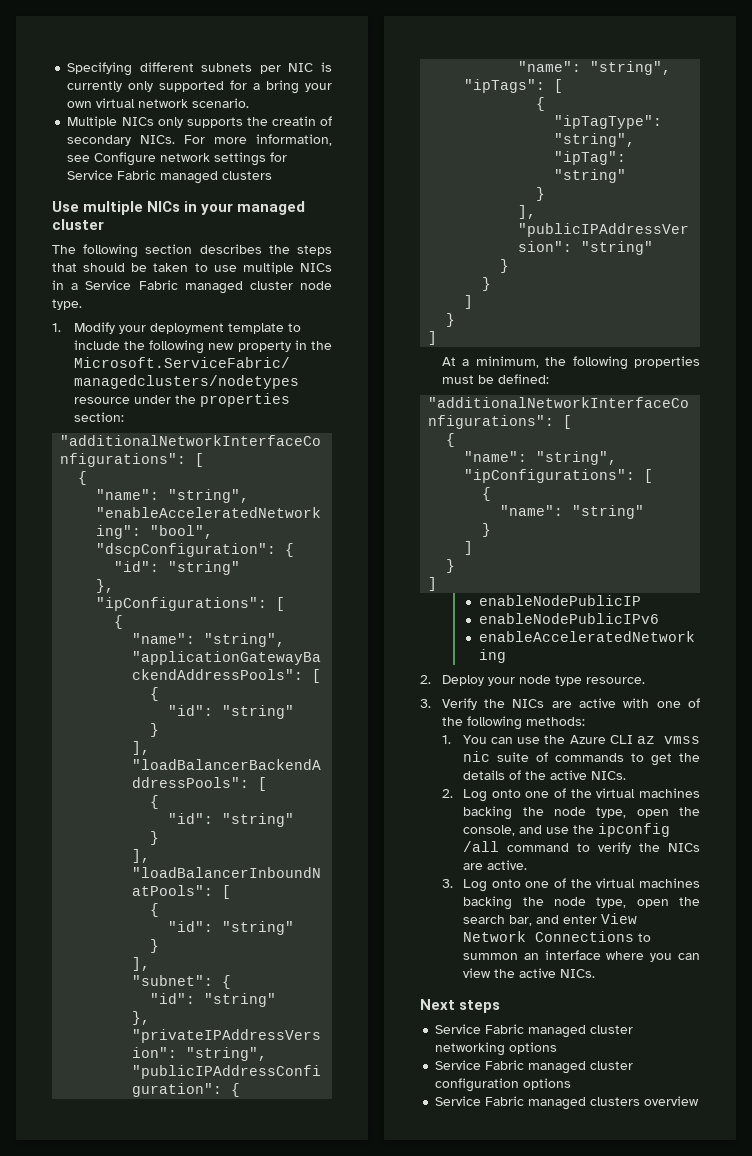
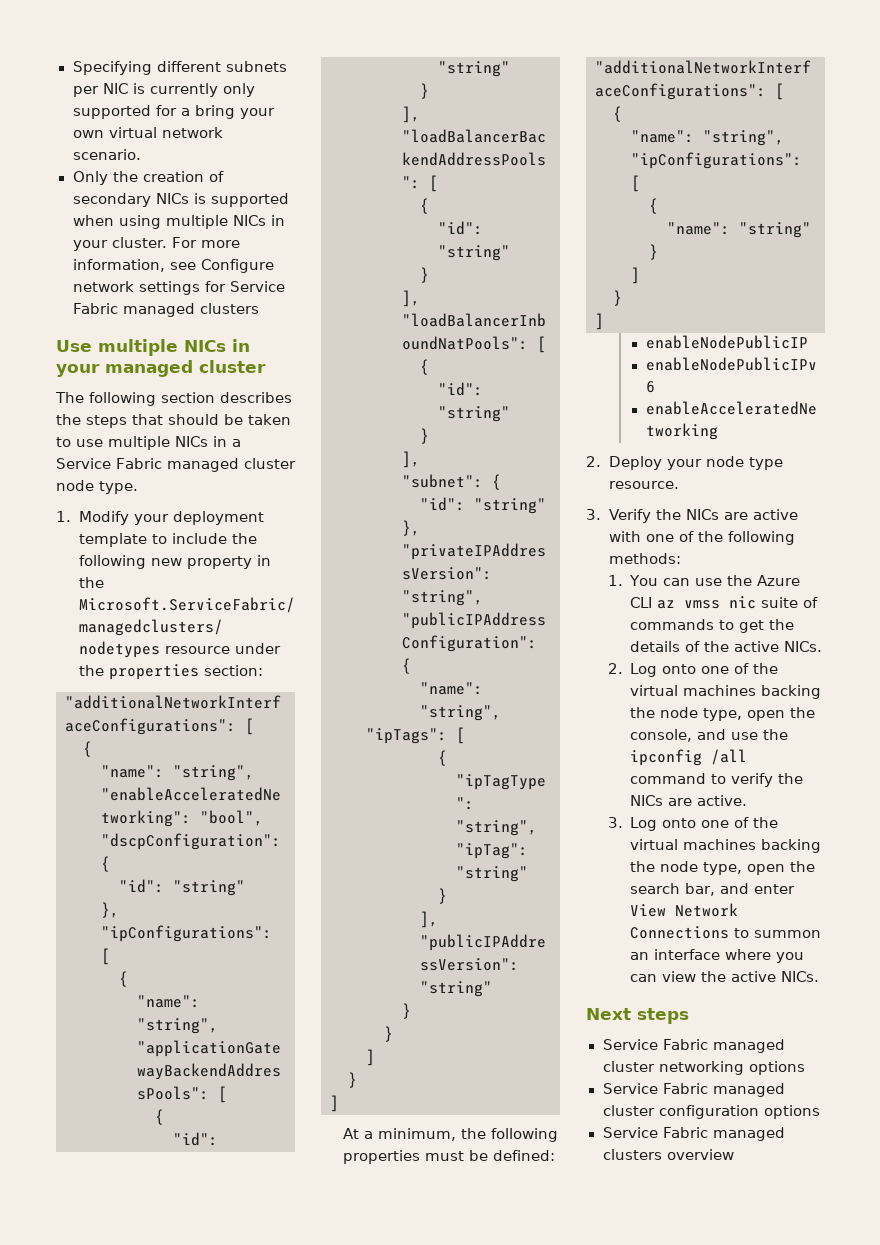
[67,116,332,128] [67,135,176,146] Multiple NICs only supports the creatin of secondary NICs. -> [72,171,224,185] [72,193,289,207] [72,215,285,229] [72,237,168,251] Only the creation of secondary NICs is supported when using multiple NICs in your cluster.

